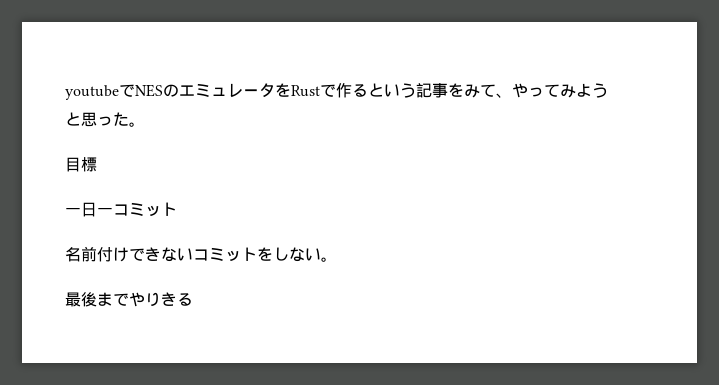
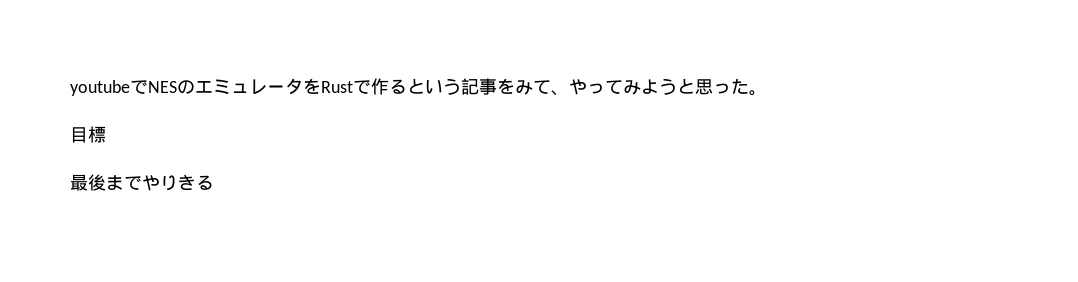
[65,202,177,217] [65,246,337,262] // 一日一コミット // 名前付けできないコミットをしない。 -> (106, 134) none

